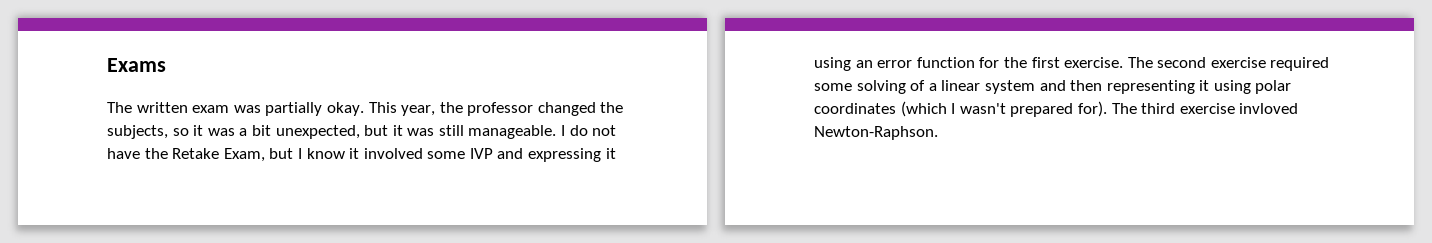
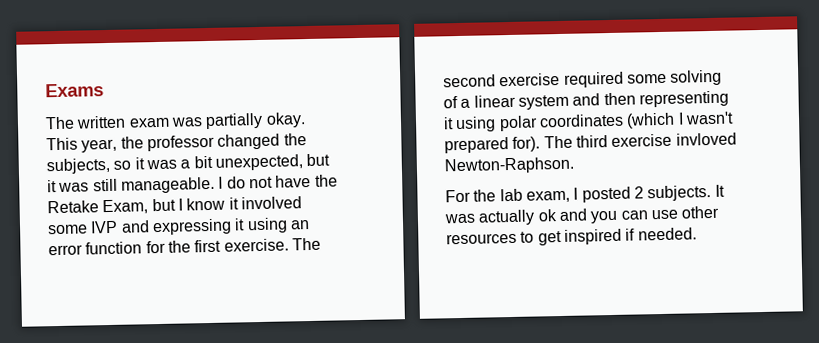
(938, 133) none -> [445,184,725,203] [444,205,720,226] [446,227,697,246] // For the lab exam, I posted 2 subjects. It was actually ok and you can use other resources to get inspired if needed.

